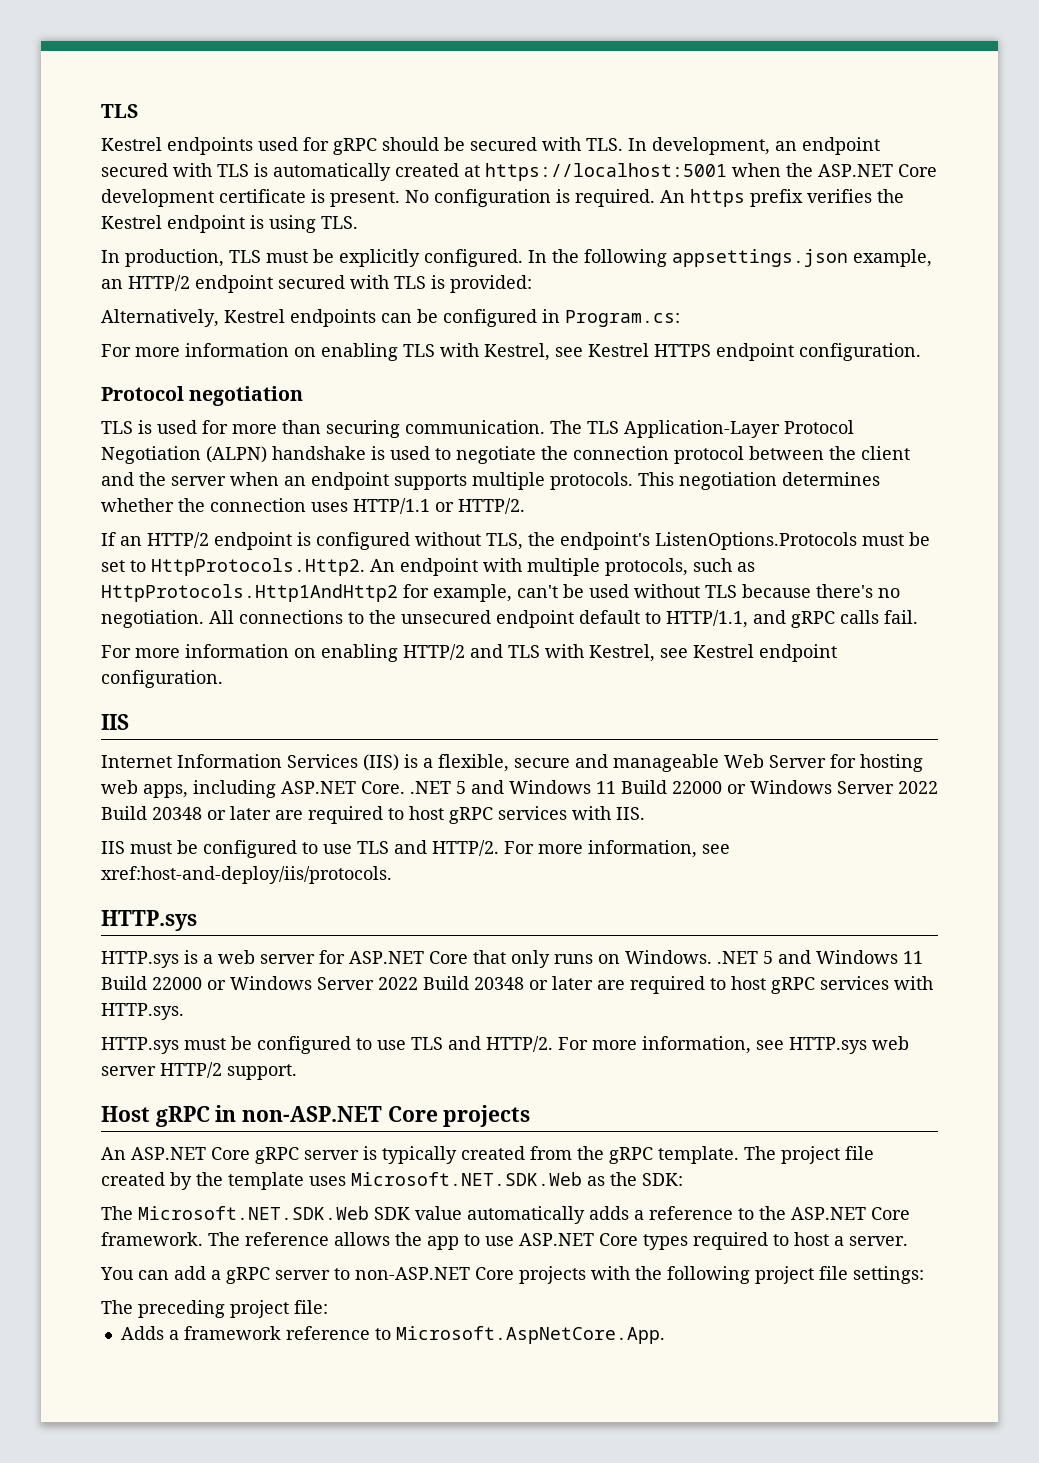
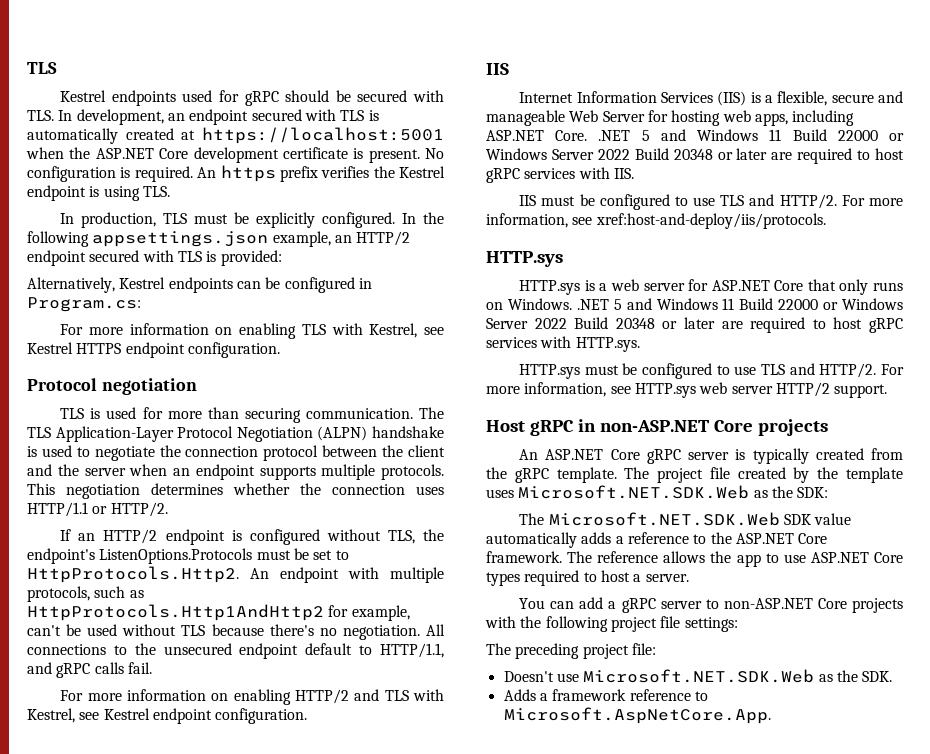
(328, 1307) none -> [503,669,893,683] // Doesn't use Microsoft.NET.SDK.Web as the SDK.

